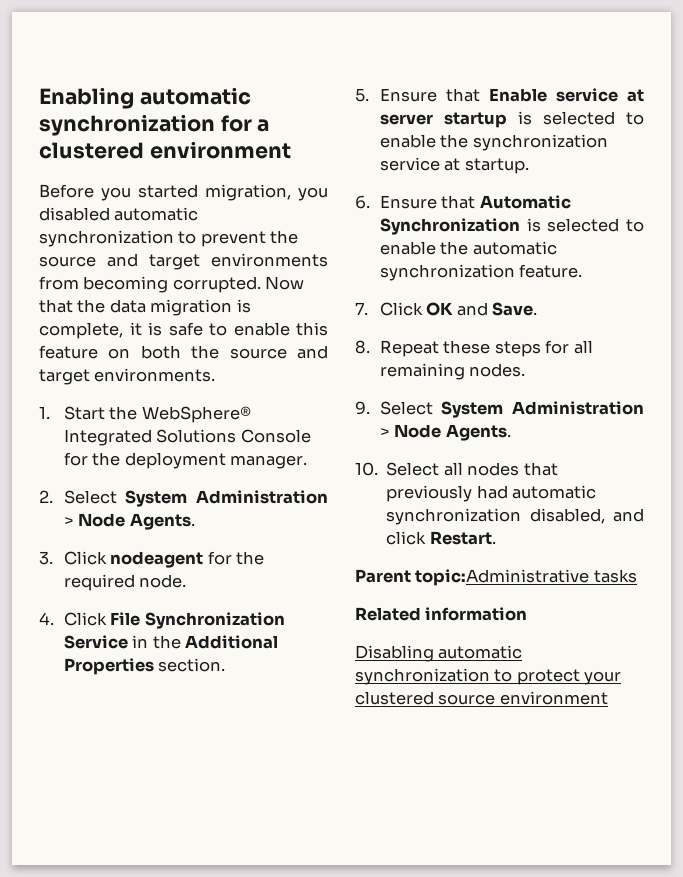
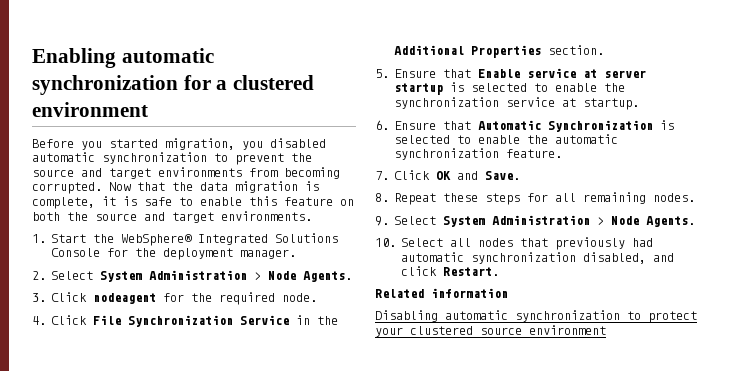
[355,569,637,586] // Parent topic:Administrative tasks -> (500, 271) none

